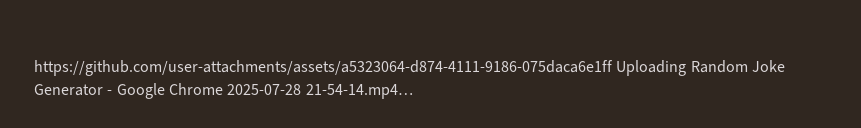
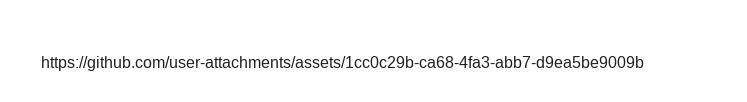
[34,60,785,76] [34,83,413,99] https://github.com/user-attachments/assets/a5323064-d874-4111-9186-075daca6e1ff Uploading Random Joke Generator - Google Chrome 2025-07-28 21-54-14.mp4… -> [41,56,644,71] https://github.com/user-attachments/assets/1cc0c29b-ca68-4fa3-abb7-d9ea5be9009b

